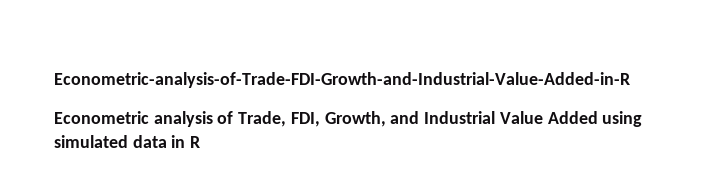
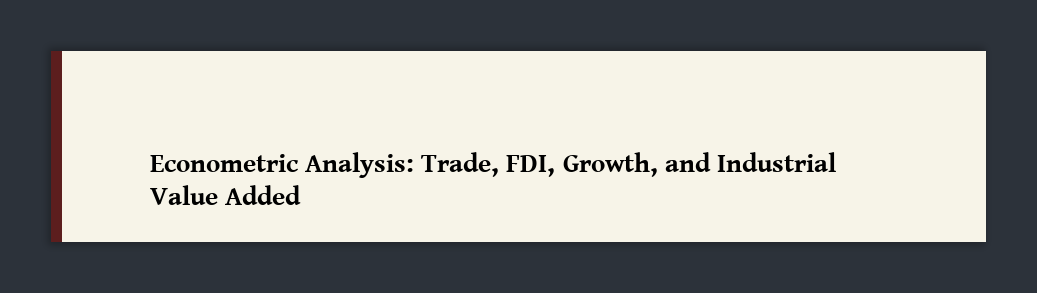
[54,72,630,88] [54,111,234,127] Econometric-analysis-of-Trade-FDI-Growth-and-Industrial-Value-Added-in-R // Econometric analysis of -> [150,152,415,178] Econometric Analysis:
[602,111,643,127] [54,135,201,148] using simulated data in R -> (302, 195) none

